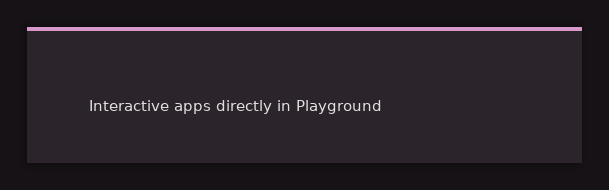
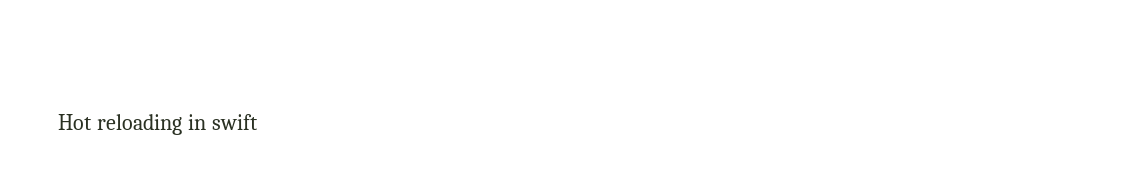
[89,100,382,114] Interactive apps directly in Playground -> [58,114,258,135] Hot reloading in swift

